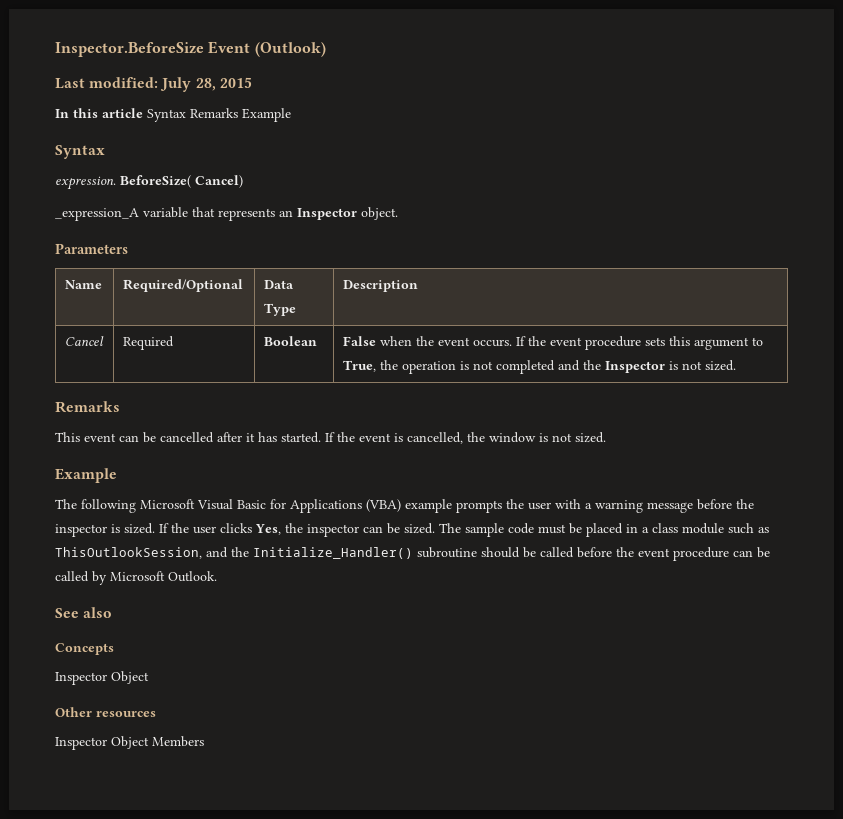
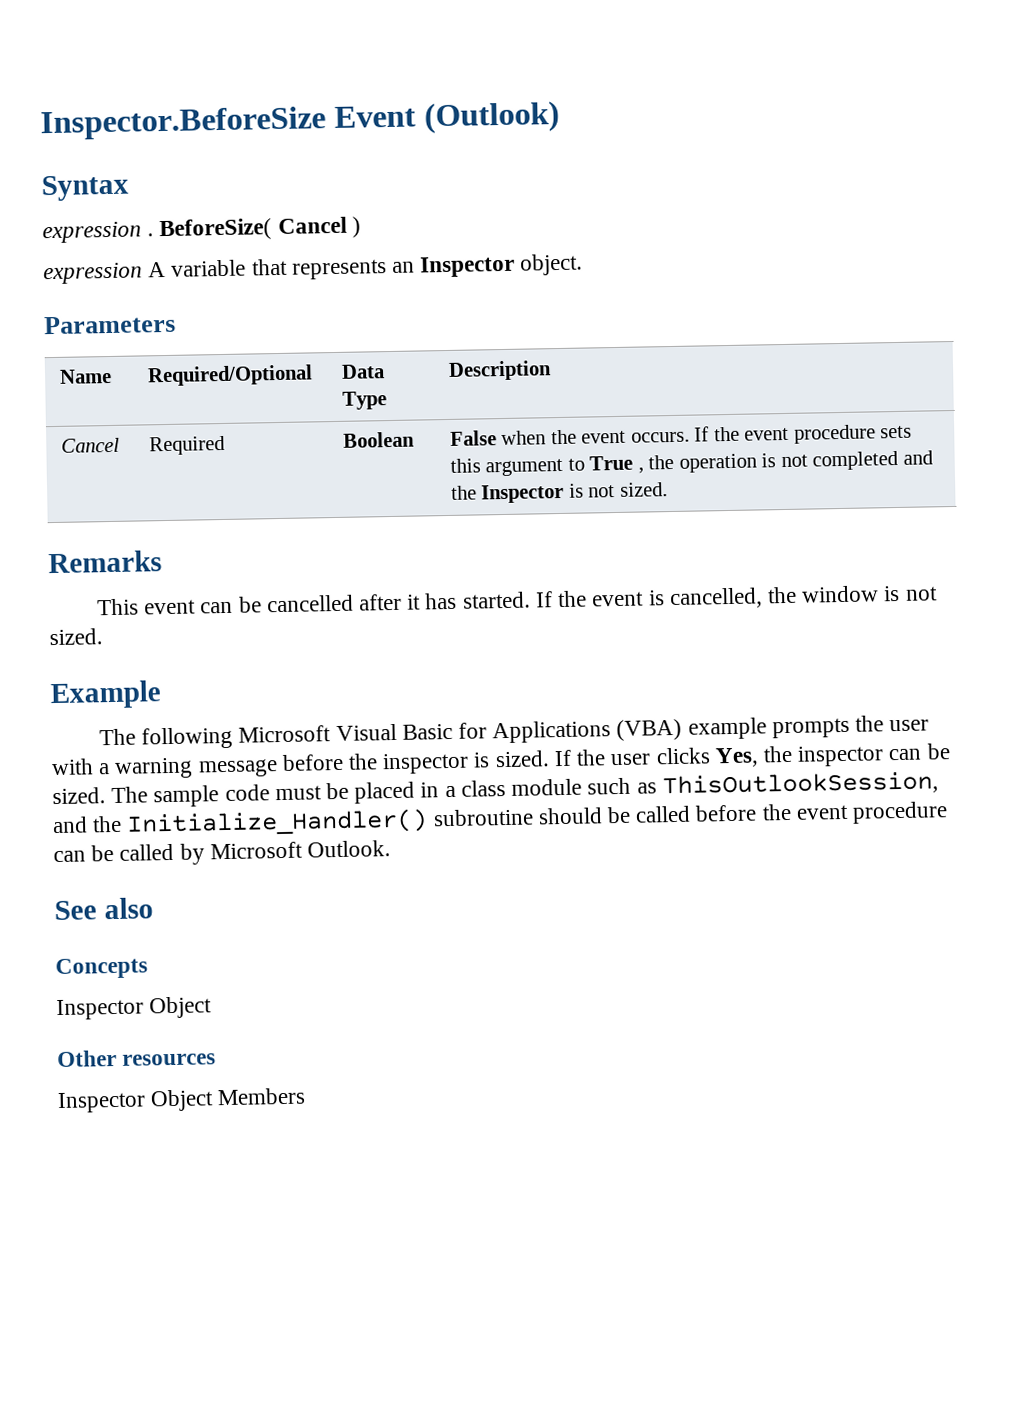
[55,77,252,92] [55,108,291,122] [55,145,105,159] [55,175,243,190] [55,208,139,221] Last modified: July 28, 2015 // In this article Syntax Remarks Example // Syntax // expression. BeforeSize( Cancel) // _expression_A -> [41,174,129,202] [42,216,361,244] [43,261,167,285] Syntax // expression . BeforeSize( Cancel ) // expression A
[342,360,376,372] True, -> [589,455,644,474] True ,

